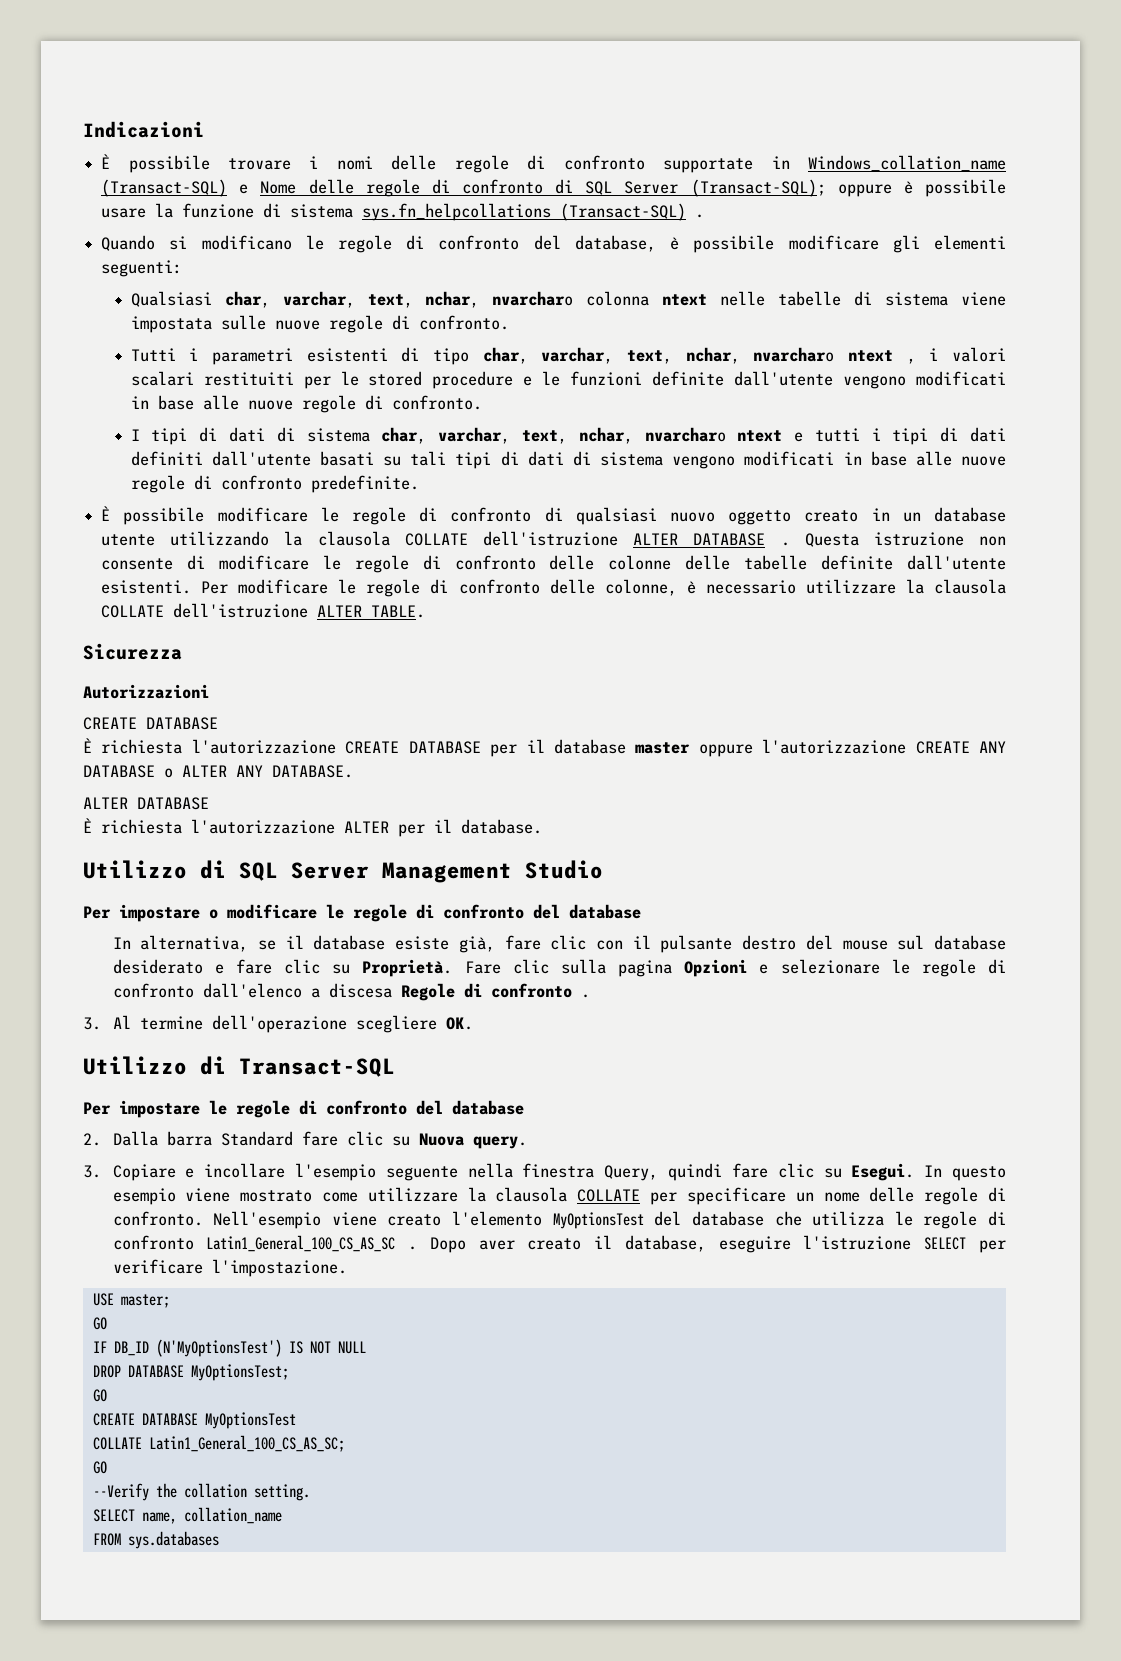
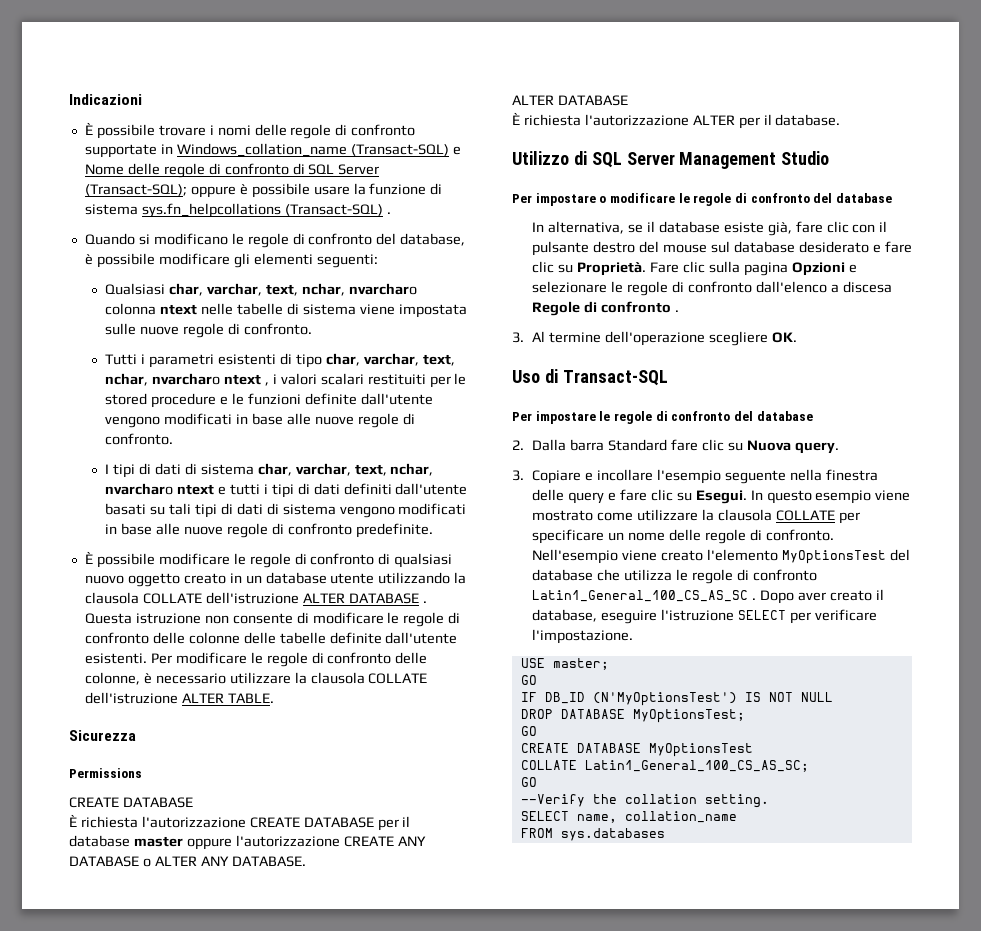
[83,684,209,699] Autorizzazioni -> [69,768,142,778] Permissions
[83,1056,187,1075] Utilizzo -> [512,370,540,383] Uso
[604,1163,723,1181] Query, quindi -> [532,489,617,504] delle query e

